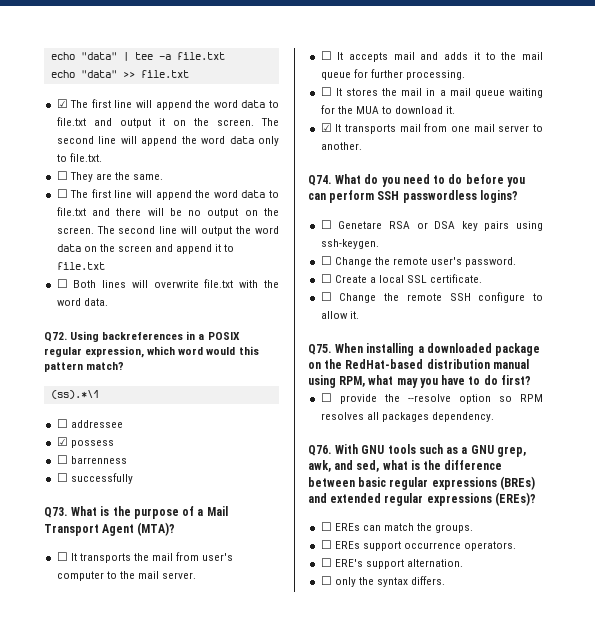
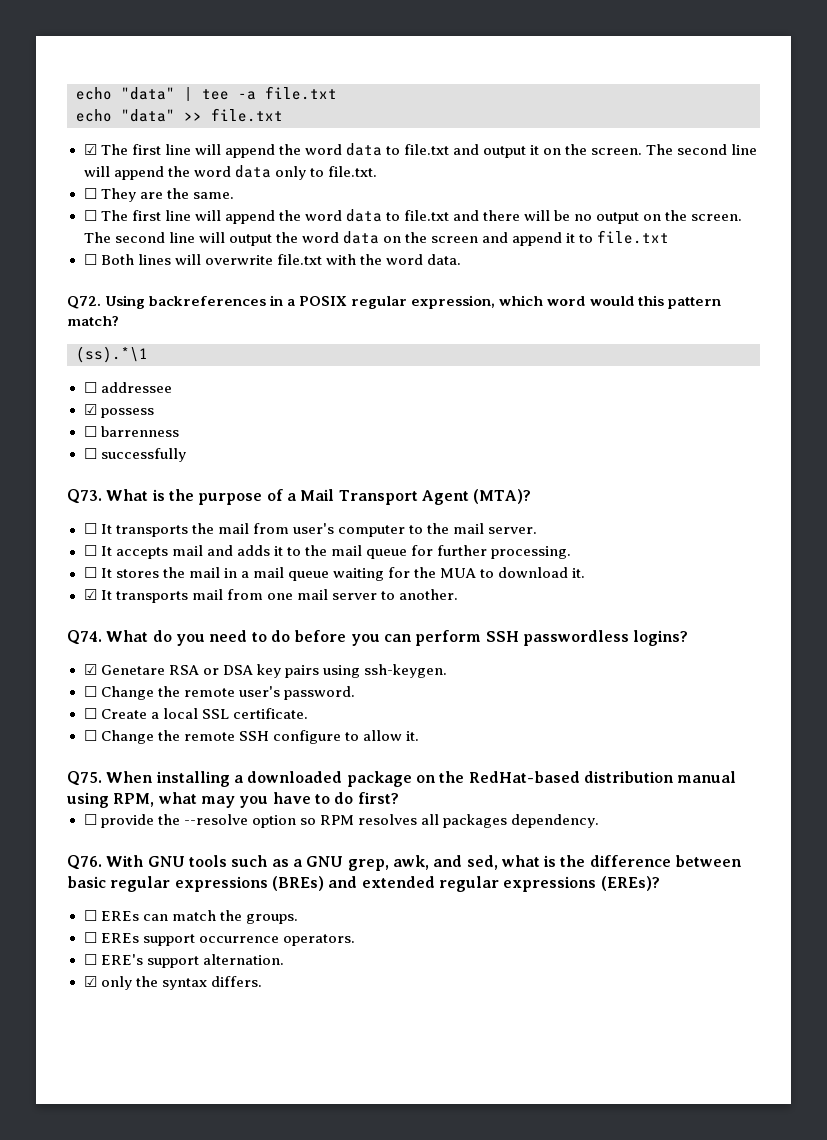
[320,220,332,229] ☐ -> [83,664,97,675] ☑
[320,576,332,585] ☐ -> [83,976,97,987] ☑

